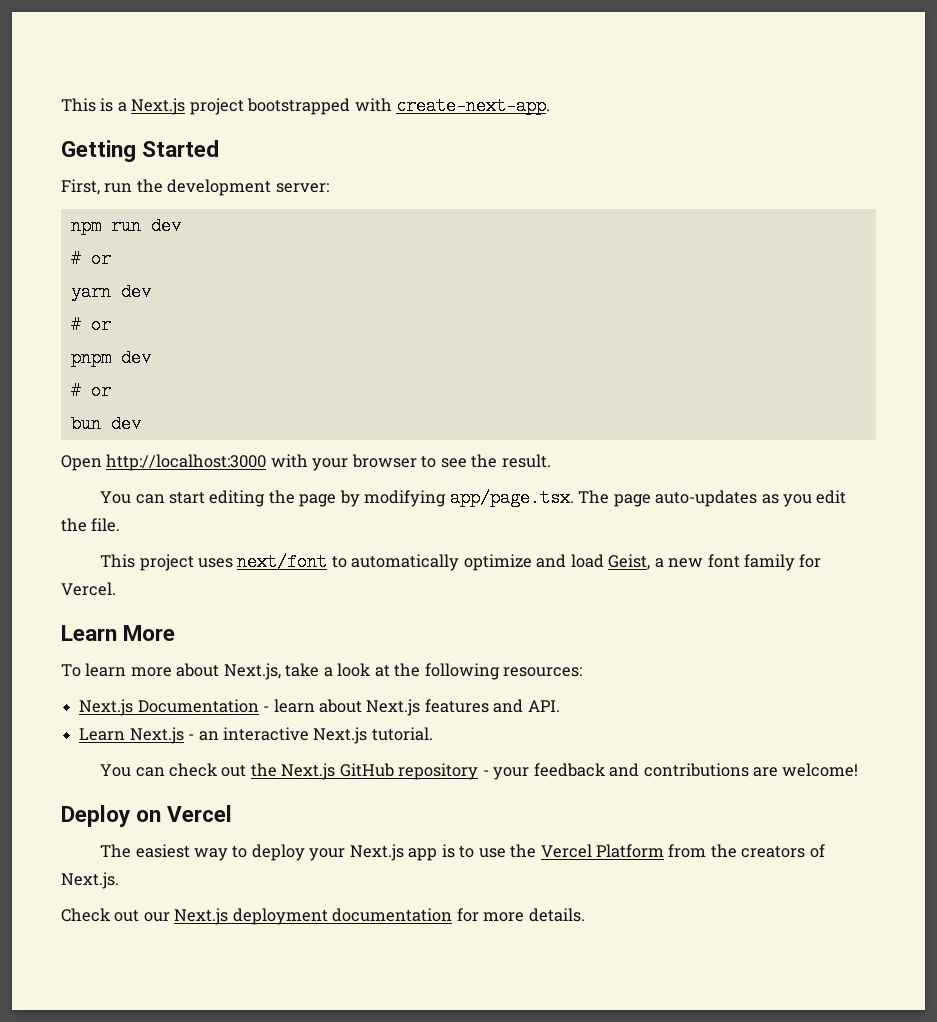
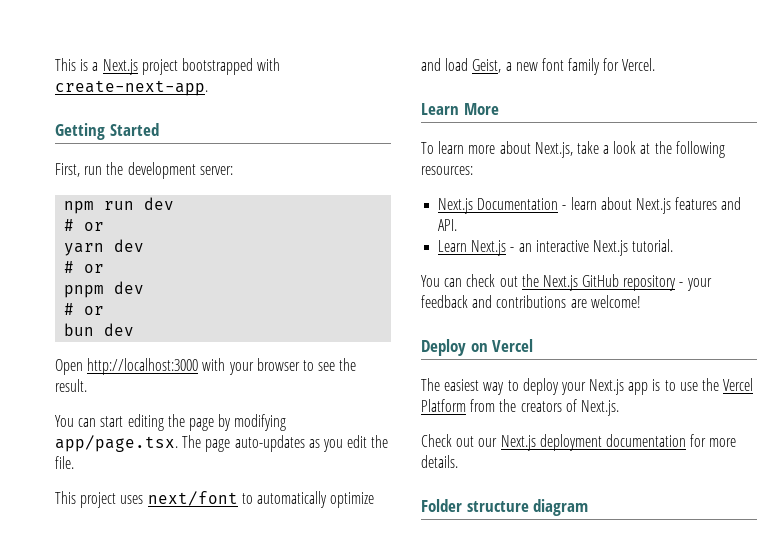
(585, 915) none -> [421,499,589,516] // Folder structure diagram

